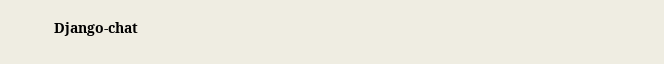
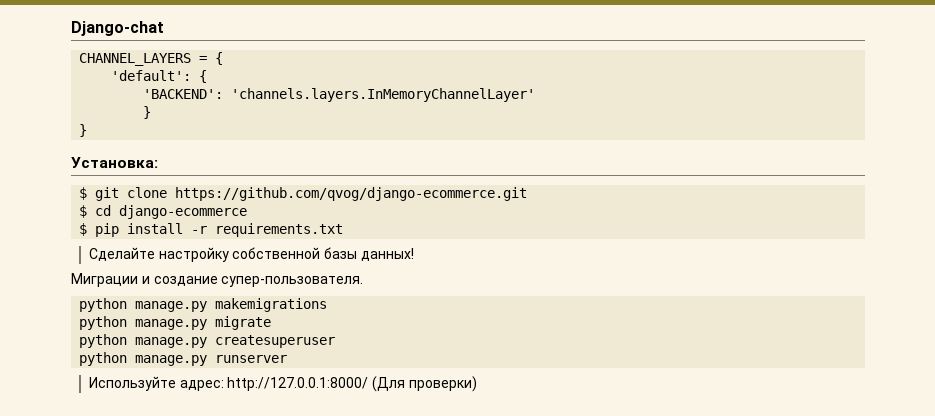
(138, 29) none -> [79,52,224,66] [111,70,208,83] [143,88,536,102] [143,106,152,119] [79,124,88,137] [71,157,158,168] [79,187,528,201] [79,205,248,219] [79,223,344,237] [88,247,414,262] [71,273,364,287] [79,298,328,312] [79,316,272,330] [79,334,336,348] [79,352,288,366] [88,376,477,392] // CHANNEL_LAYERS = { // 'default': { // 'BACKEND': 'channels.layers.InMemoryChannelLayer' // } // } // Установка: // $ git clone https://github.com/qvog/django-ecommerce.git // $ cd django-ecommerce // $ pip install -r requirements.txt // Сделайте настройку собственной базы данных! // Миграции и создание супер-пользователя. // python manage.py makemigrations // python manage.py migrate // python manage.py createsuperuser // python manage.py runserver // Используйте адрес: http://127.0.0.1:8000/ (Для проверки)

